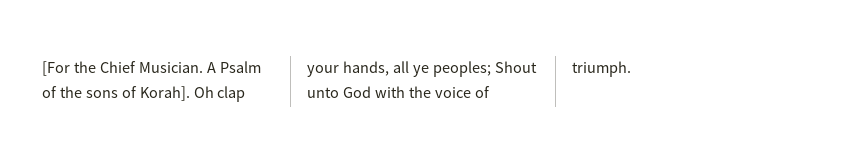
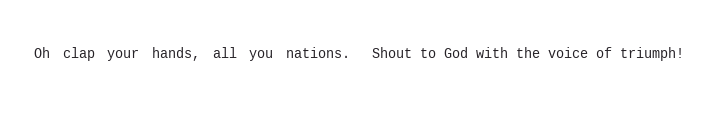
[42,61,261,76] [42,86,190,101] [For the Chief Musician. A Psalm of the sons of Korah]. -> (34, 52) none
[412,61,537,77] [307,87,339,98] ye peoples; Shout unto -> [249,47,436,61] you nations. Shout to
[572,61,631,77] triumph. -> [620,47,684,61] triumph!

